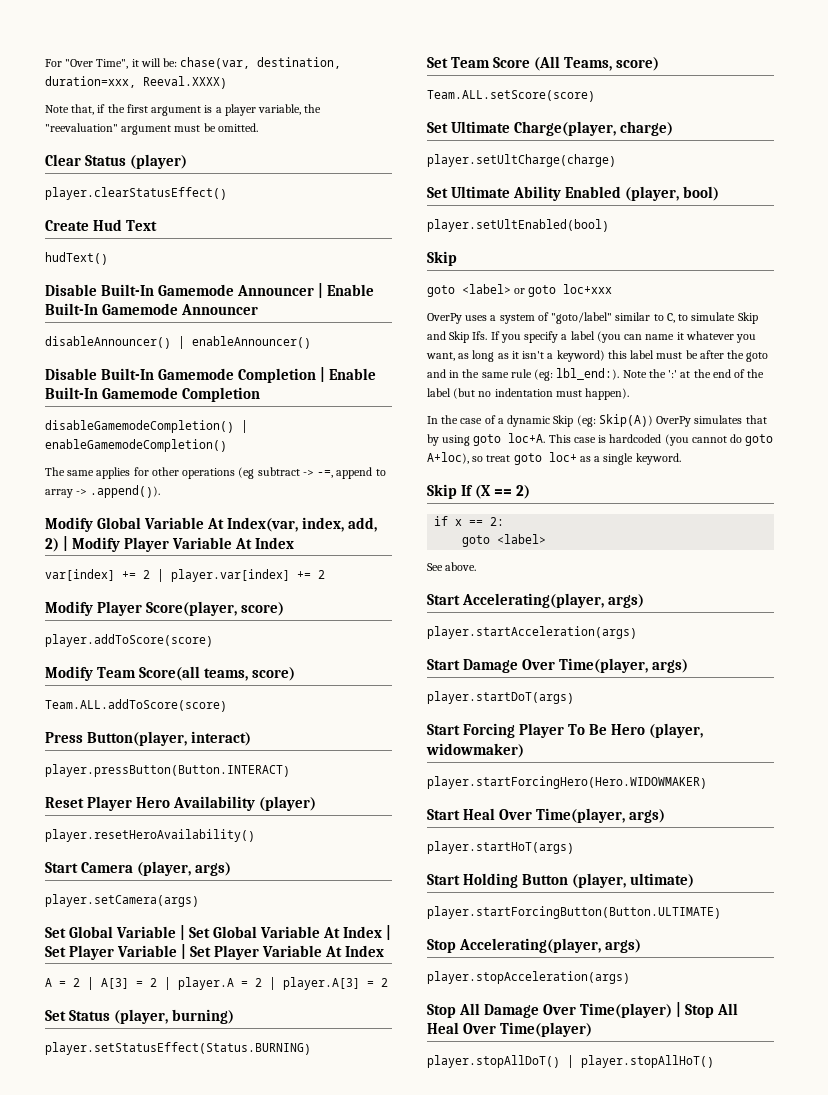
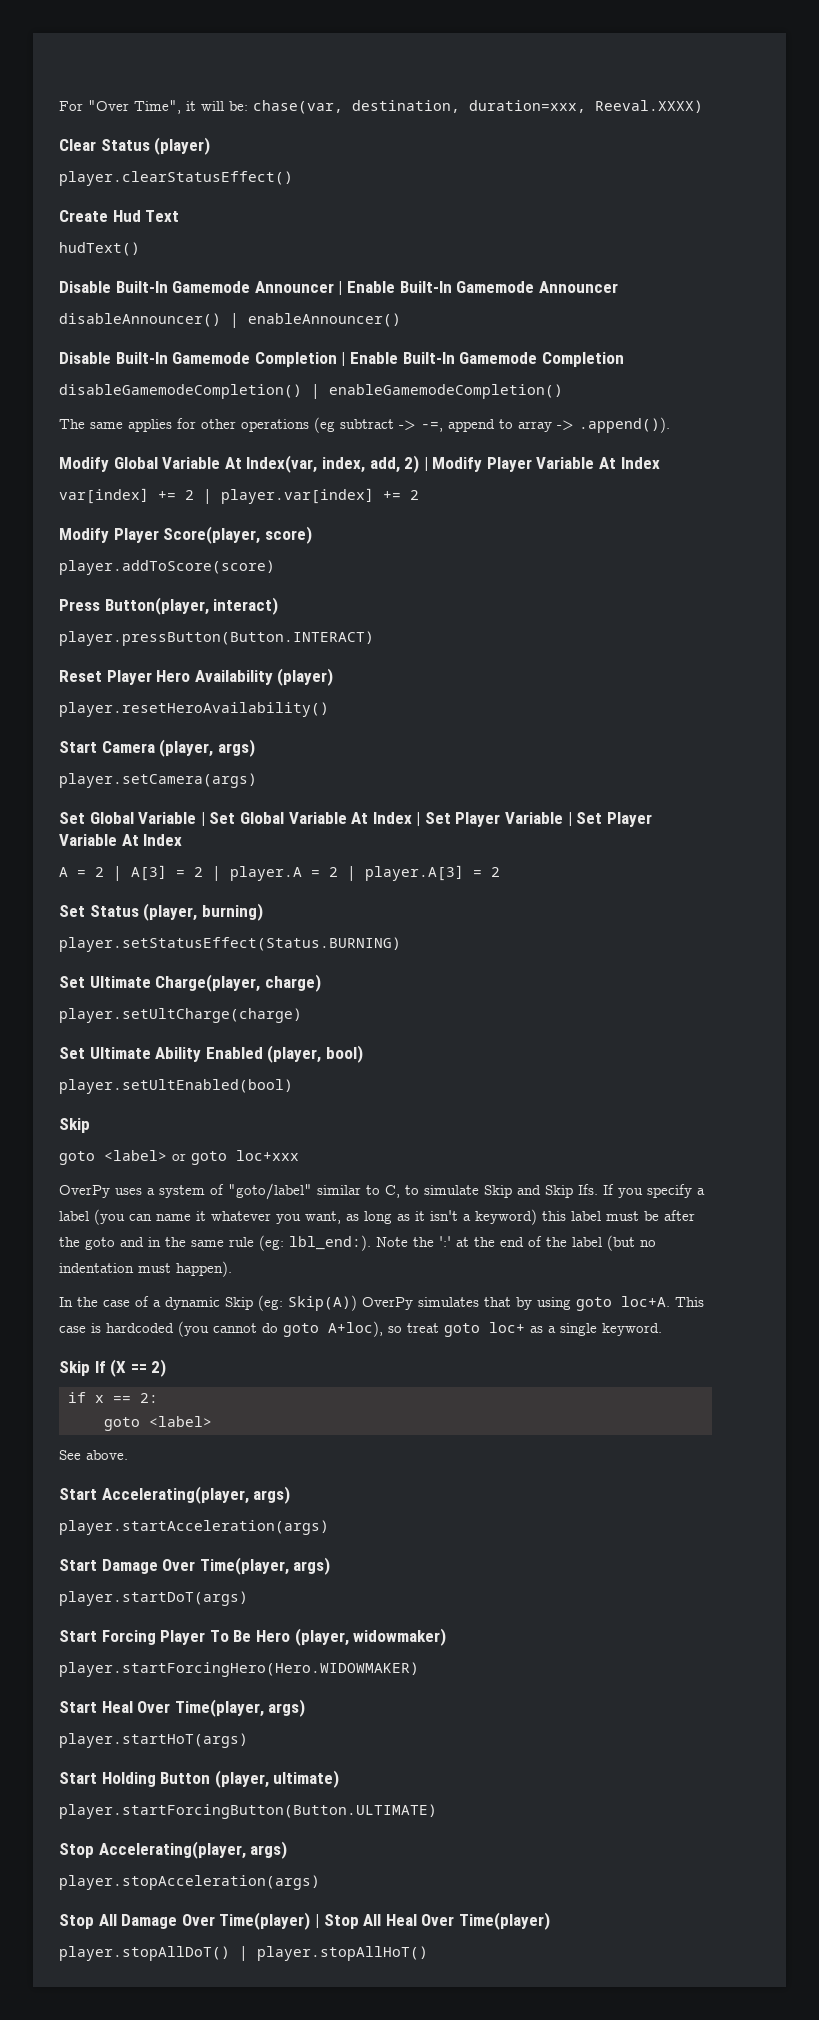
[45,104,322,116] [45,123,258,135] // Note that, if the first argument is a player variable, the "reevaluation" argument must be omitted. -> (703, 106) none
[45,666,296,681] [45,699,227,712] // Modify Team Score(all teams, score) // Team.ALL.addToScore(score) -> (275, 567) none
[427,56,660,71] [427,90,595,102] // Set Team Score (All Teams, score) // Team.ALL.setScore(score) -> (401, 944) none

